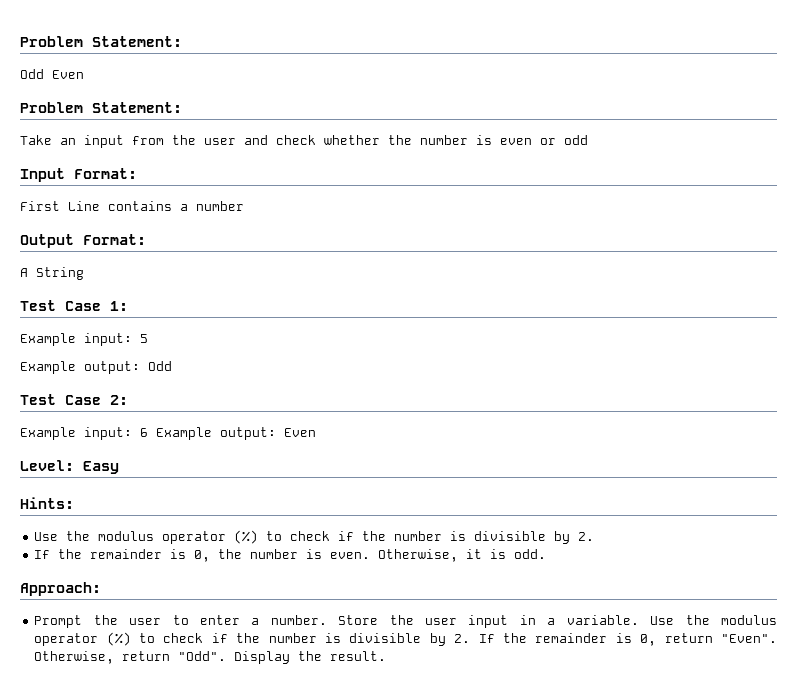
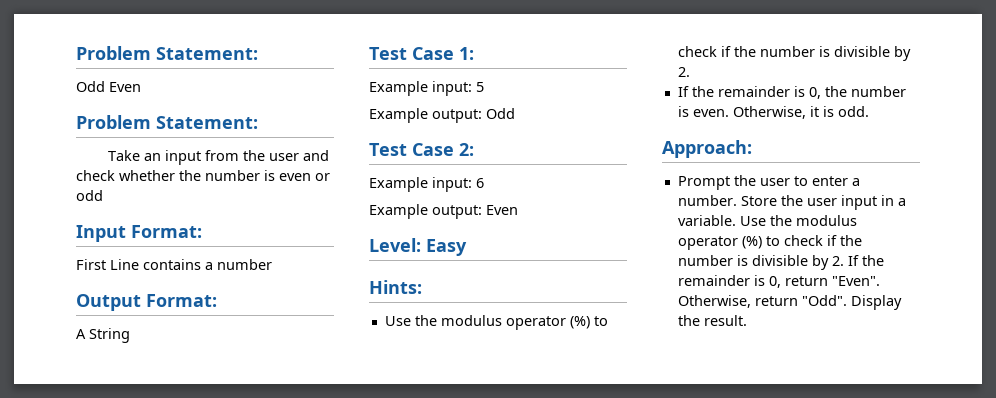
(148, 432) none -> (484, 183) //

